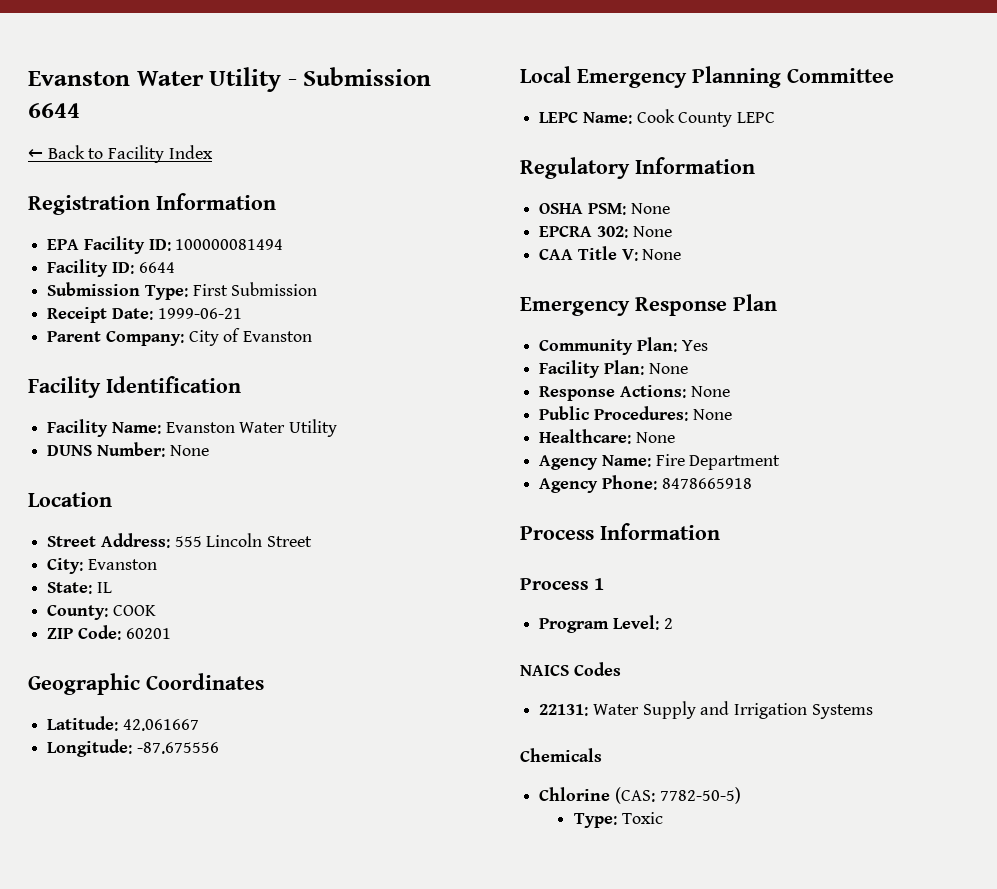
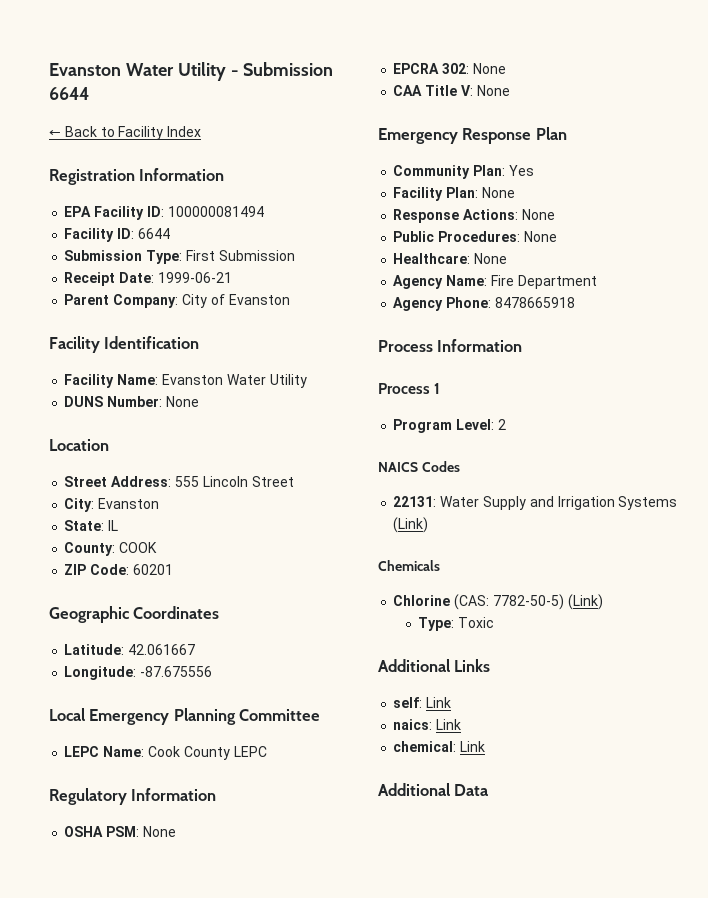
(873, 711) none -> [393,517,429,533] (Link)
(741, 795) none -> [567,594,603,610] (Link)
(663, 818) none -> [378,659,491,672] [393,697,452,708] [393,719,462,730] [393,741,486,752] [378,783,490,796] // Additional Links // self: Link // naics: Link // chemical: Link // Additional Data

